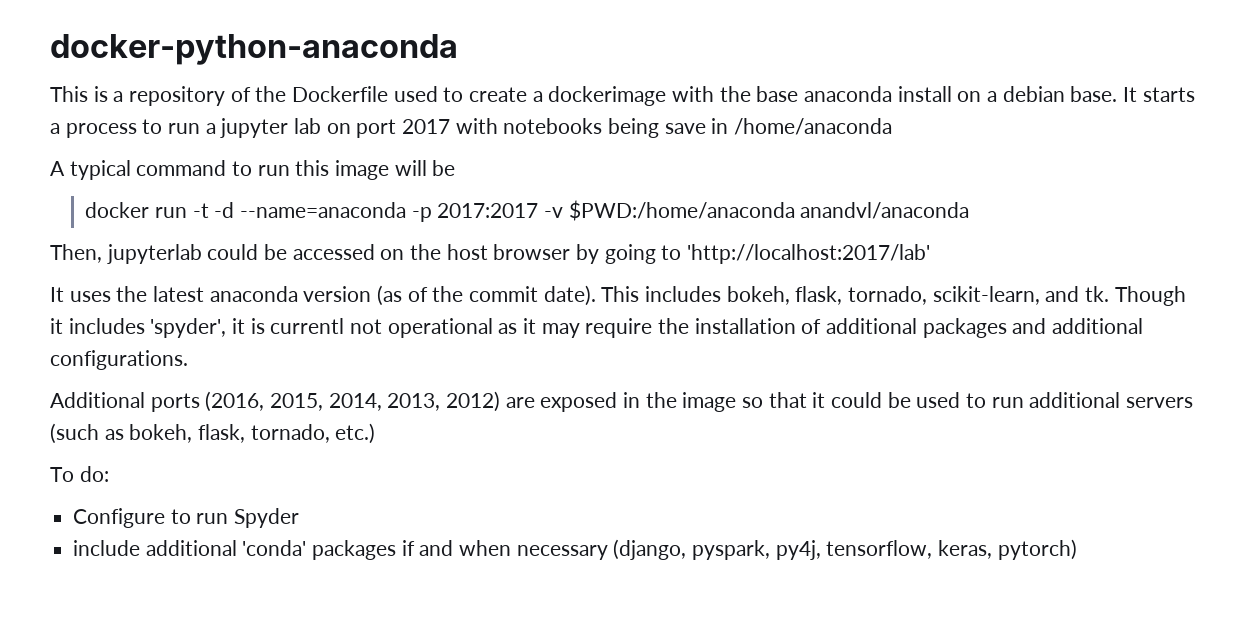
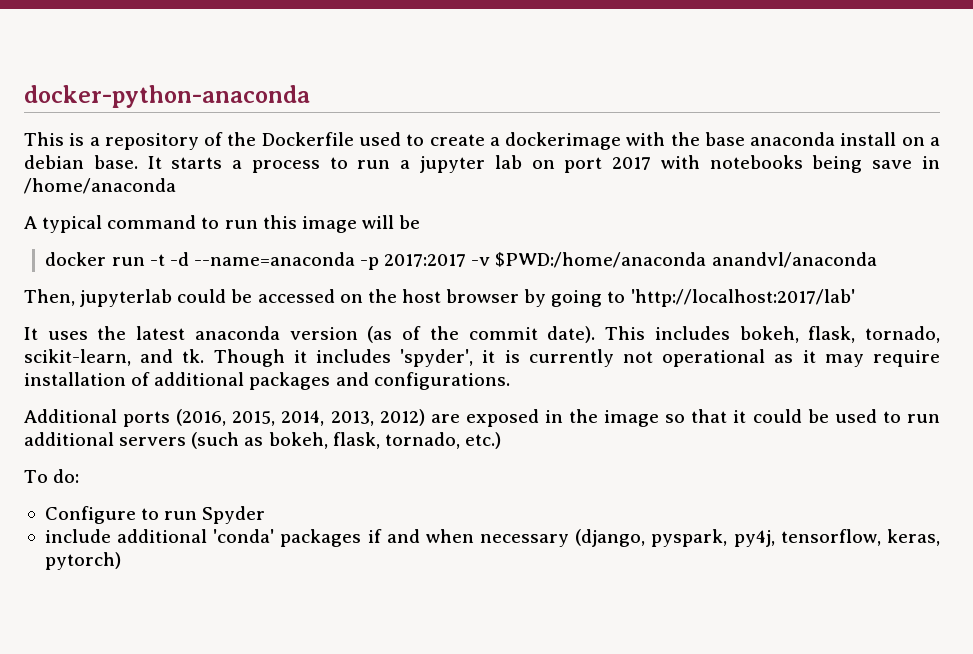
[270,318,345,334] currentl -> [528,349,614,367] currently
[658,318,690,334] the -> (941, 358) none
[1052,318,1144,334] additional -> (369, 379) none

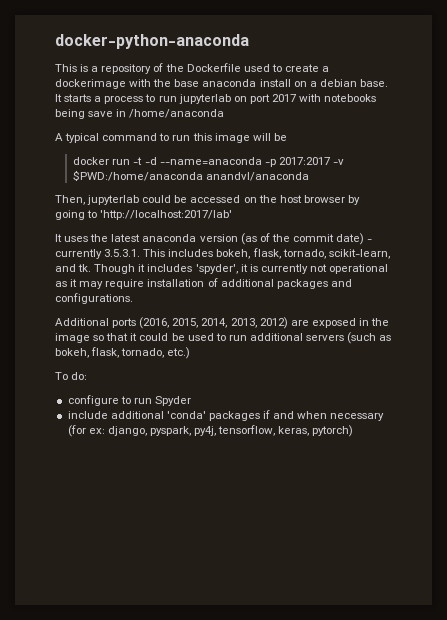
[400,155,522,173] a jupyter lab -> [178,94,231,104] jupyterlab
[547,326,596,343] date). -> [336,233,373,245] [55,249,141,259] date) - currently 3.5.3.1.
[44,506,136,524] Configure -> [67,395,119,406] configure
[575,529,646,547] (django, -> [67,425,147,437] (for ex: django,

